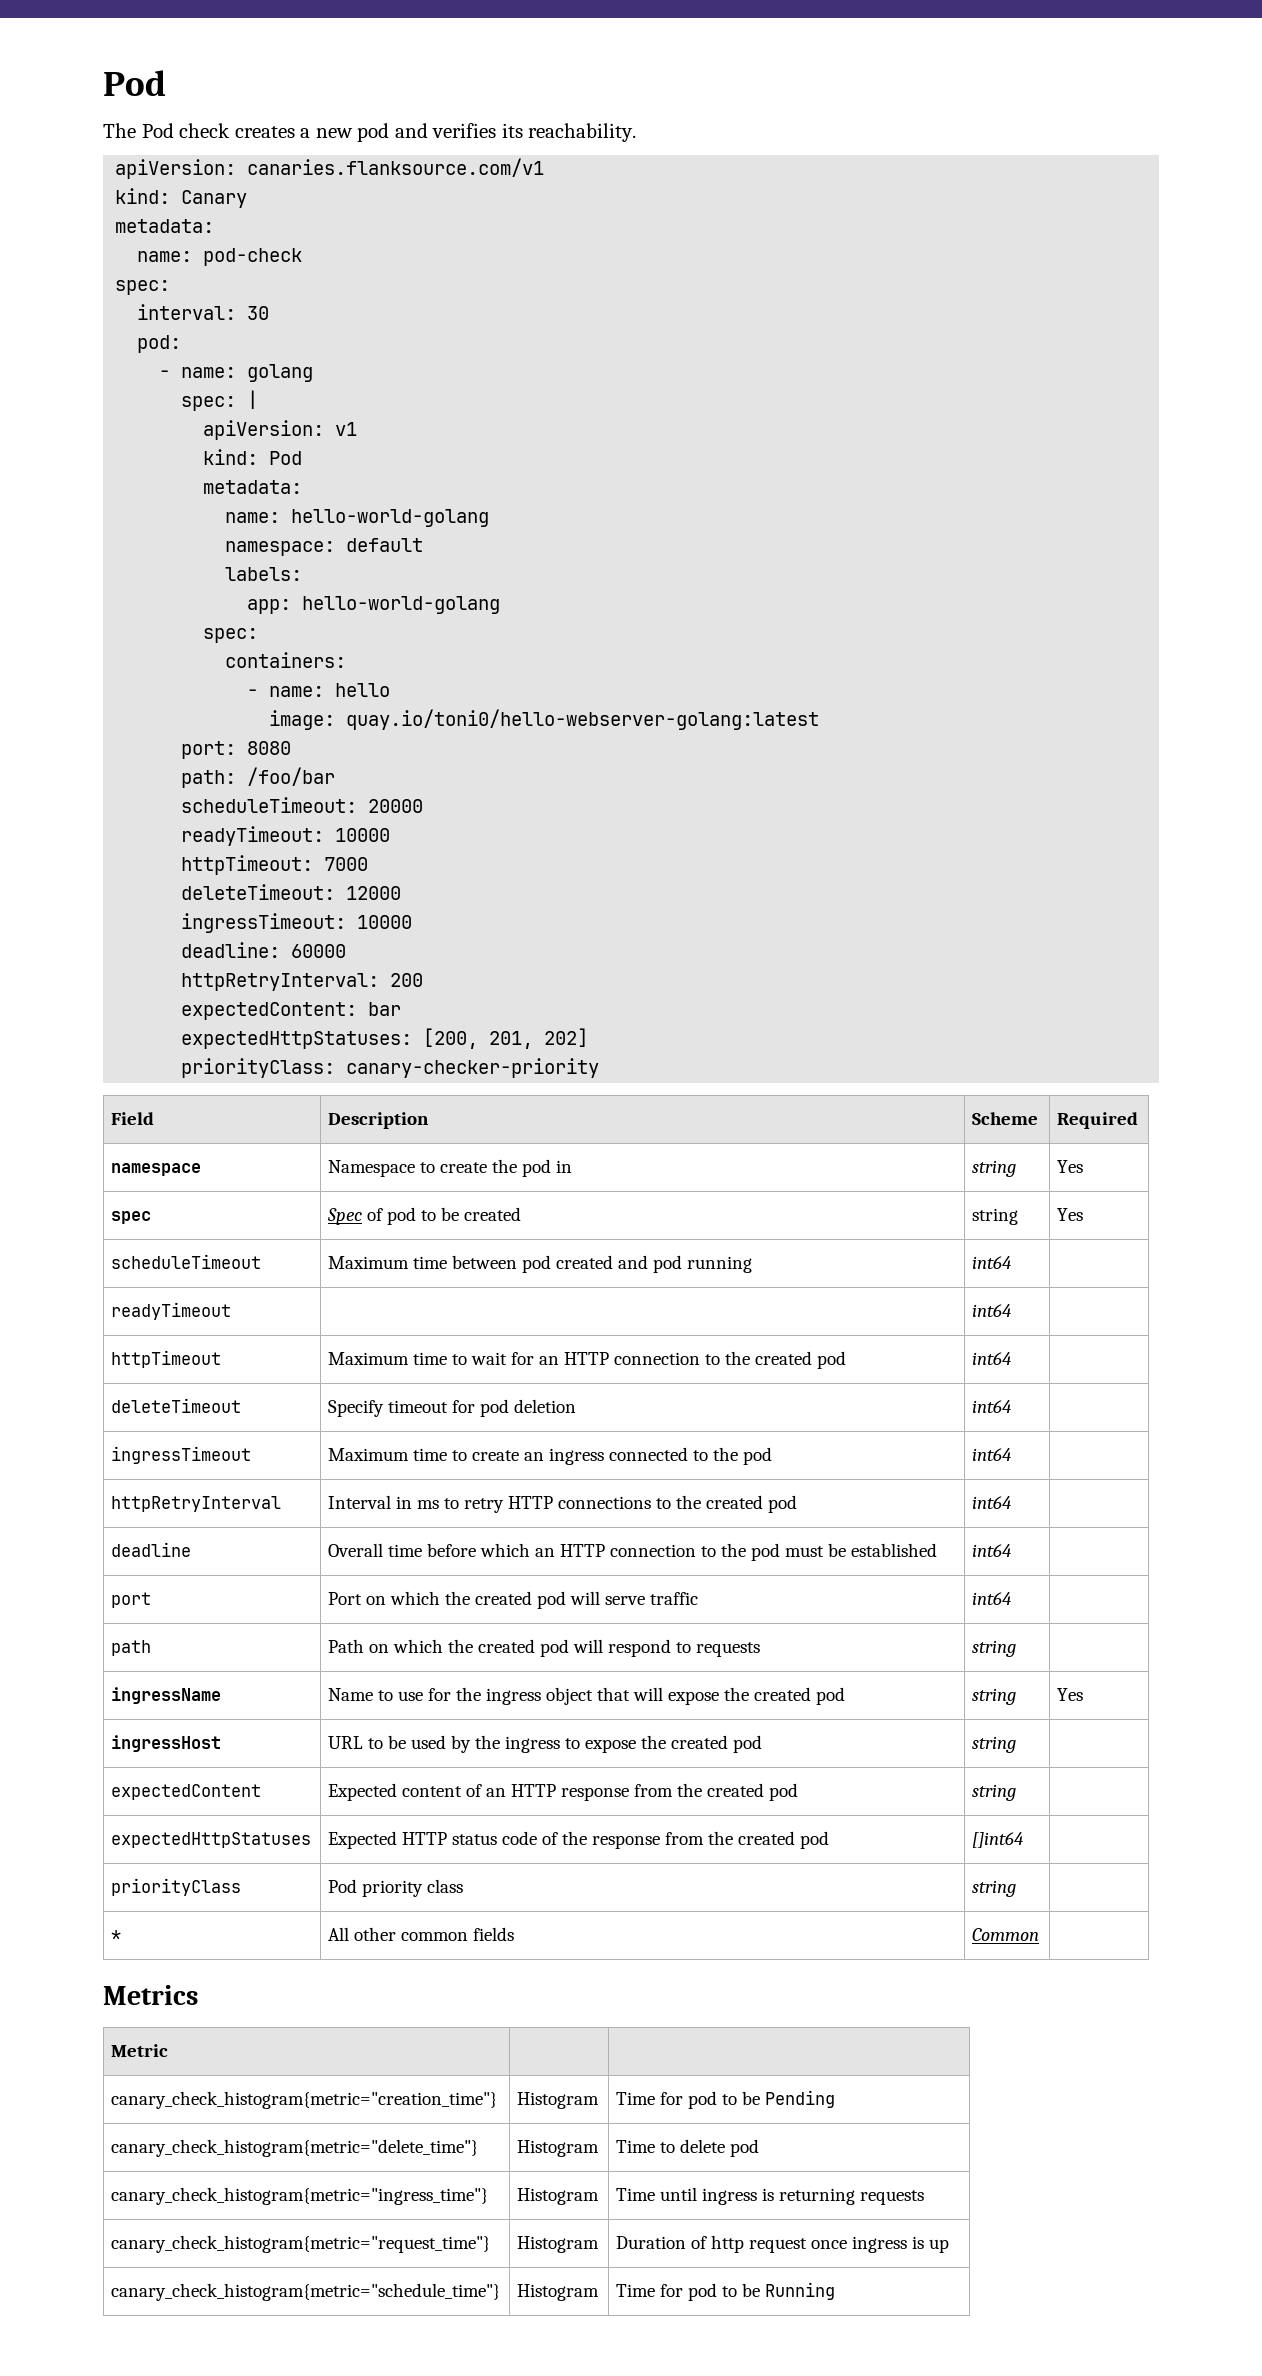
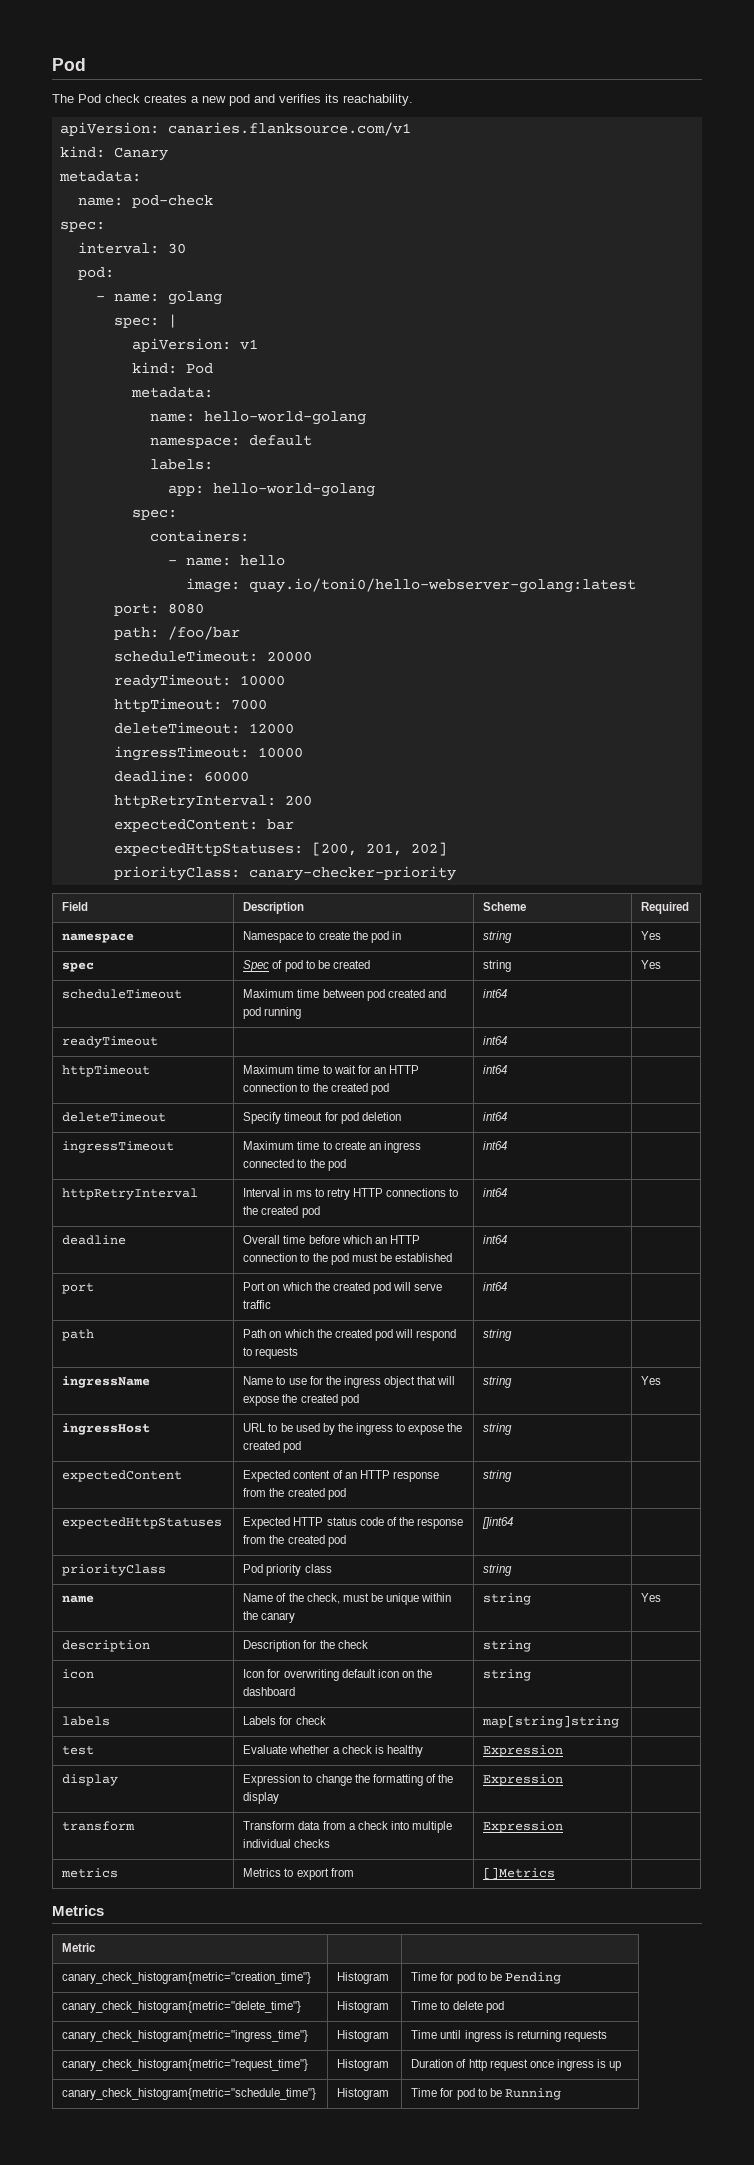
[111,1930,122,1941] [328,1927,515,1941] [972,1928,1040,1941] * | All other common fields | Common -> [62,1595,95,1603] [243,1593,452,1605] [243,1611,296,1623] [483,1593,532,1605] [641,1593,662,1602] [62,1640,151,1652] [243,1640,368,1652] [483,1640,532,1652] [62,1669,95,1679] [243,1669,432,1681] [243,1687,296,1696] [483,1669,532,1681] [62,1716,111,1726] [243,1716,326,1725] [482,1715,620,1728] [62,1746,95,1755] [243,1745,423,1757] [483,1745,564,1757] [62,1774,119,1786] [243,1774,453,1786] [243,1792,280,1804] [483,1774,564,1786] [62,1821,136,1831] [243,1821,452,1833] [243,1839,331,1848] [483,1821,564,1833] [61,1868,119,1878] [243,1868,354,1880] [483,1867,556,1880] name | Name of the check, must be unique within the canary | string | Yes // description | Description for the check | string | // icon | Icon for overwriting default icon on the dashboard | string | // labels | Labels for check | map[string]string | // test | Evaluate whether a check is healthy | Expression | // display | Expression to change the formatting of the display | Expression | // transform | Transform data from a check into multiple individual checks | Expression | // metrics | Metrics to export from | []Metrics

